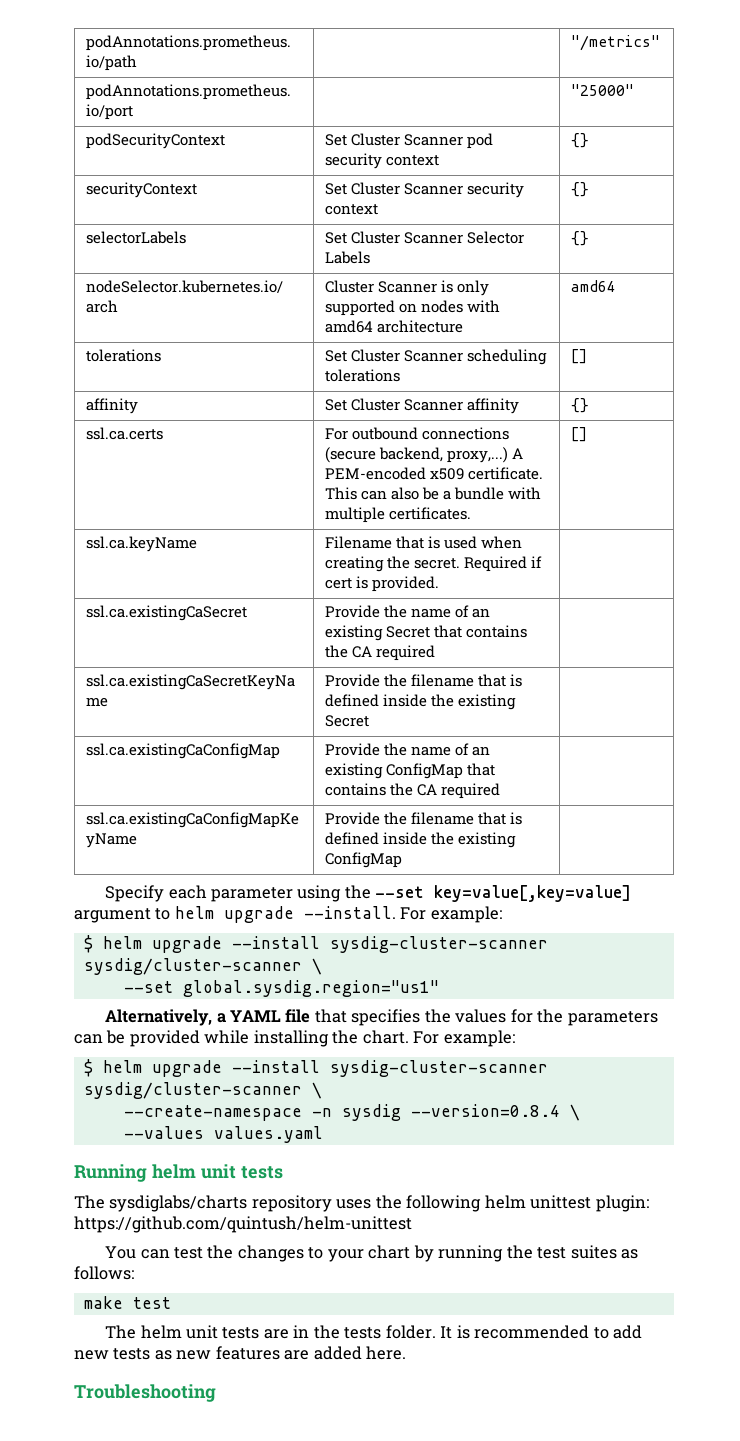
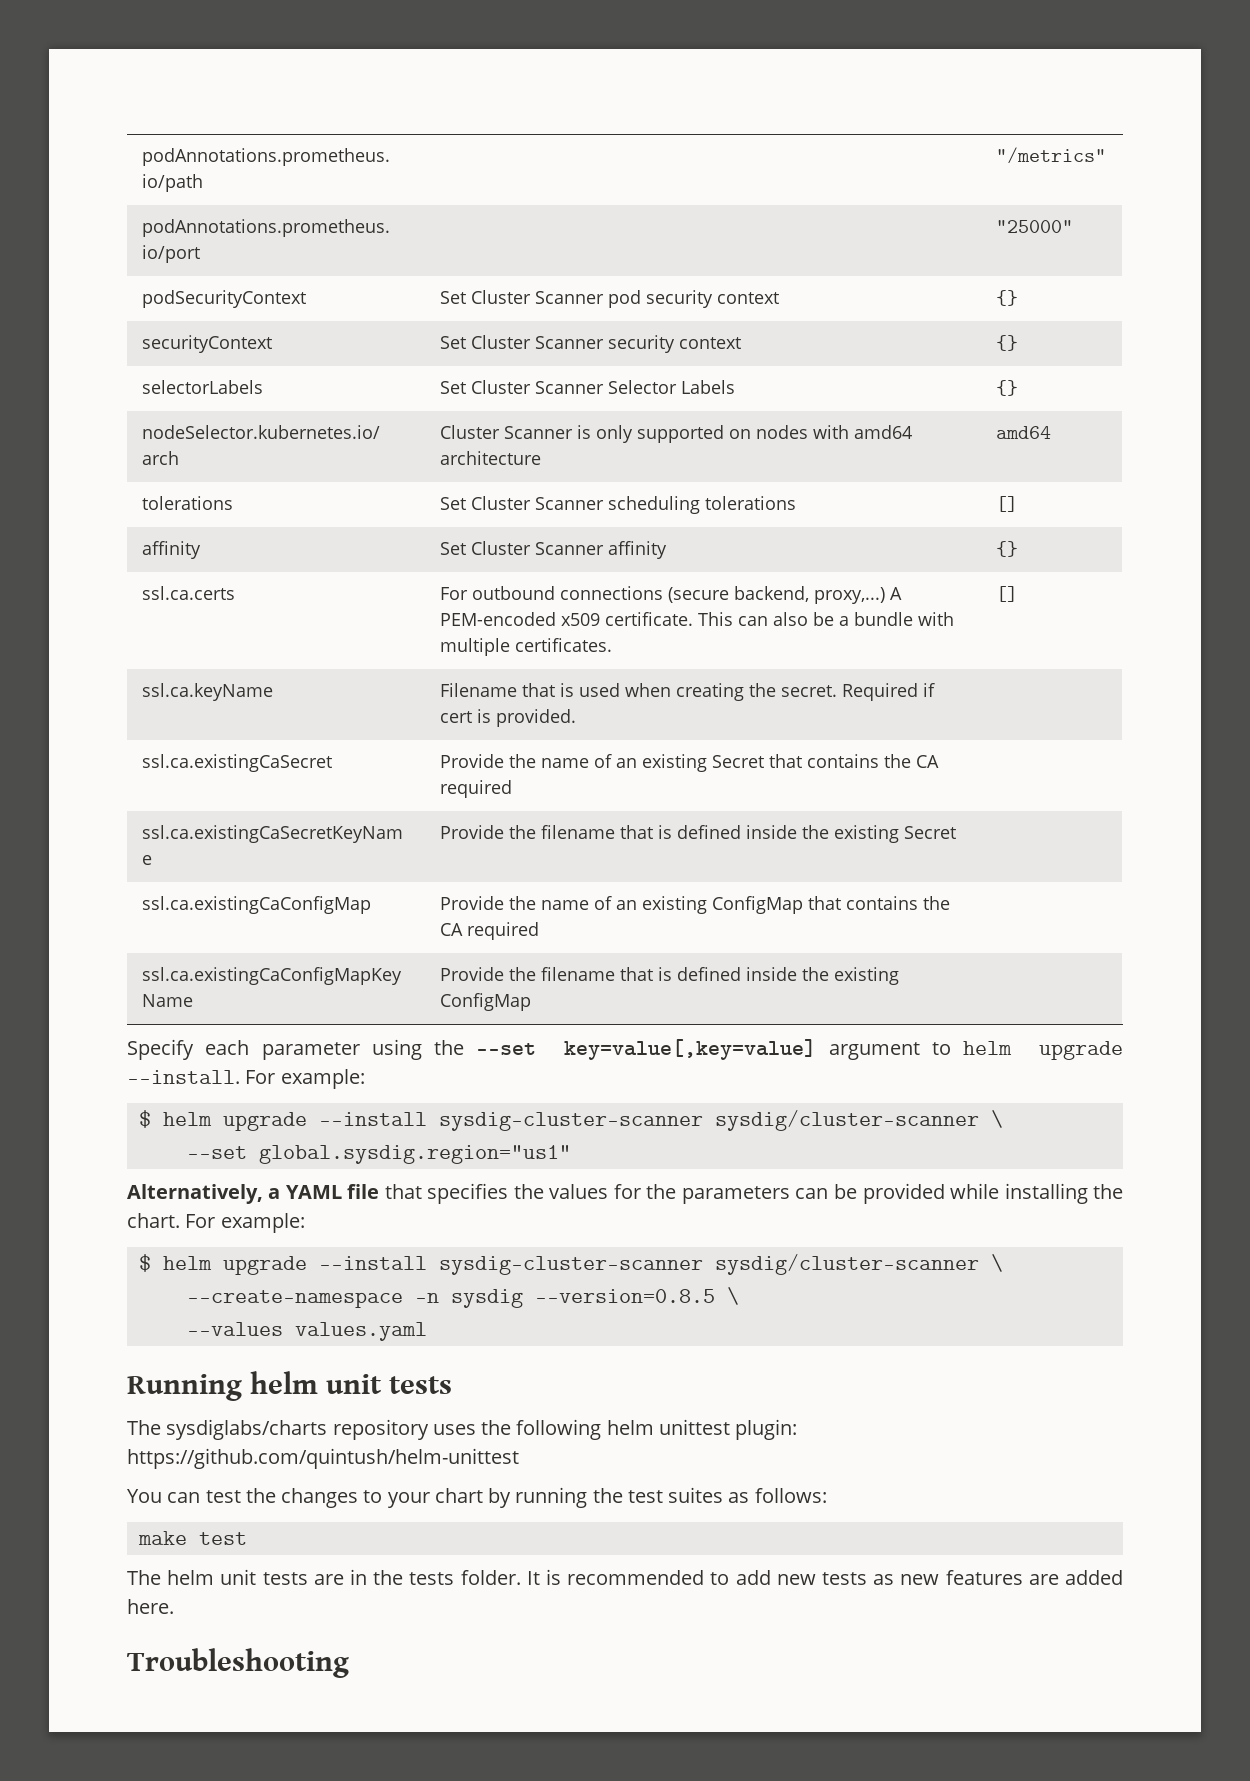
[410,1104,560,1117] --version=0.8.4 -> [534,1289,715,1303] --version=0.8.5

